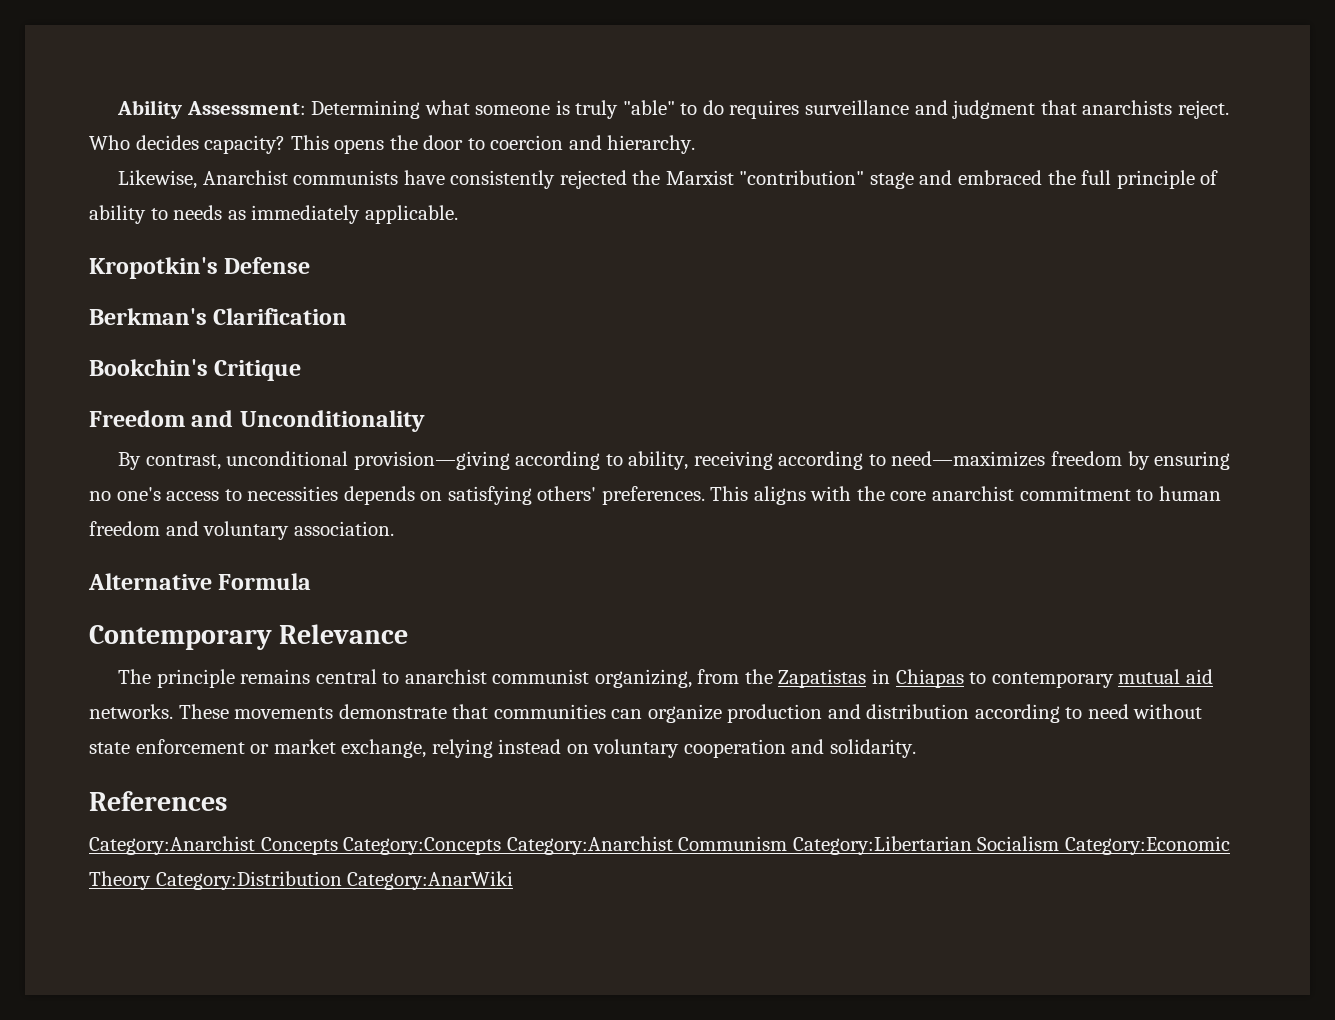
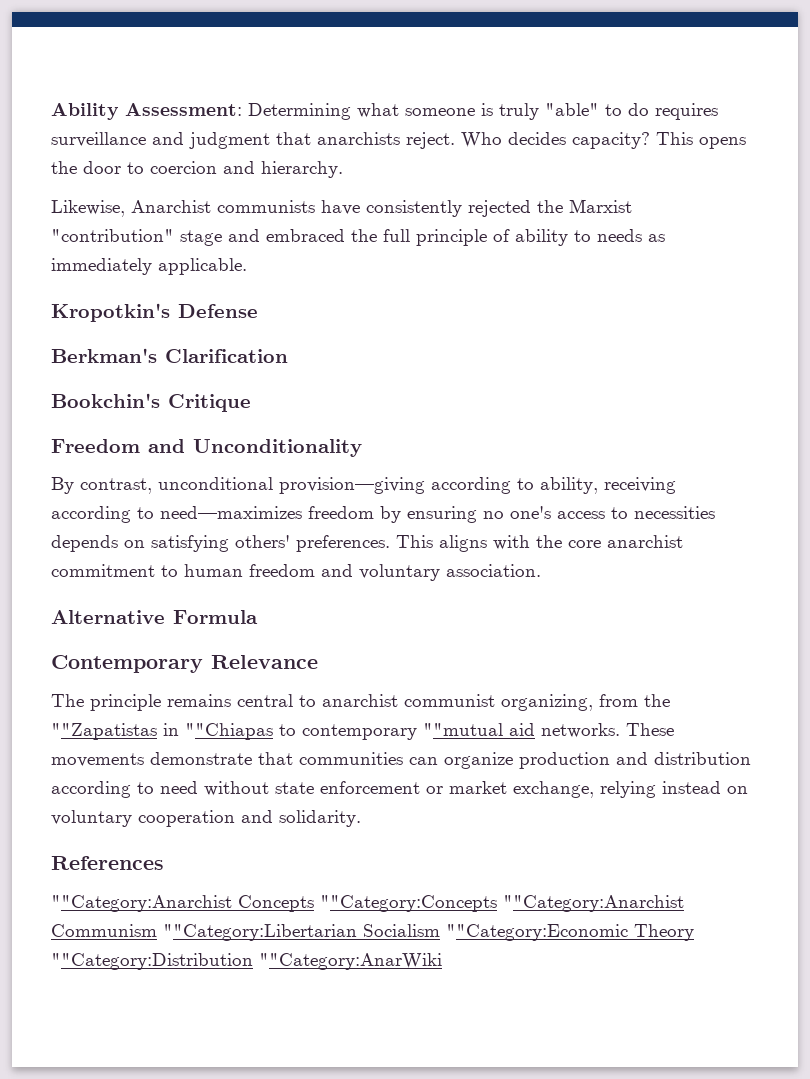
[778,669,964,688] Zapatistas in Chiapas -> [51,723,273,740] ""Zapatistas in ""Chiapas
[1118,669,1181,684] mutual -> [423,723,503,736] ""mutual
[89,836,1230,855] [89,871,514,890] Category:Anarchist Concepts Category:Concepts Category:Anarchist Communism Category:Libertarian Socialism Category:Economic Theory Category:Distribution Category:AnarWiki -> [51,895,684,912] [51,924,694,941] [51,953,442,970] ""Category:Anarchist Concepts ""Category:Concepts ""Category:Anarchist Communism ""Category:Libertarian Socialism ""Category:Economic Theory ""Category:Distribution ""Category:AnarWiki

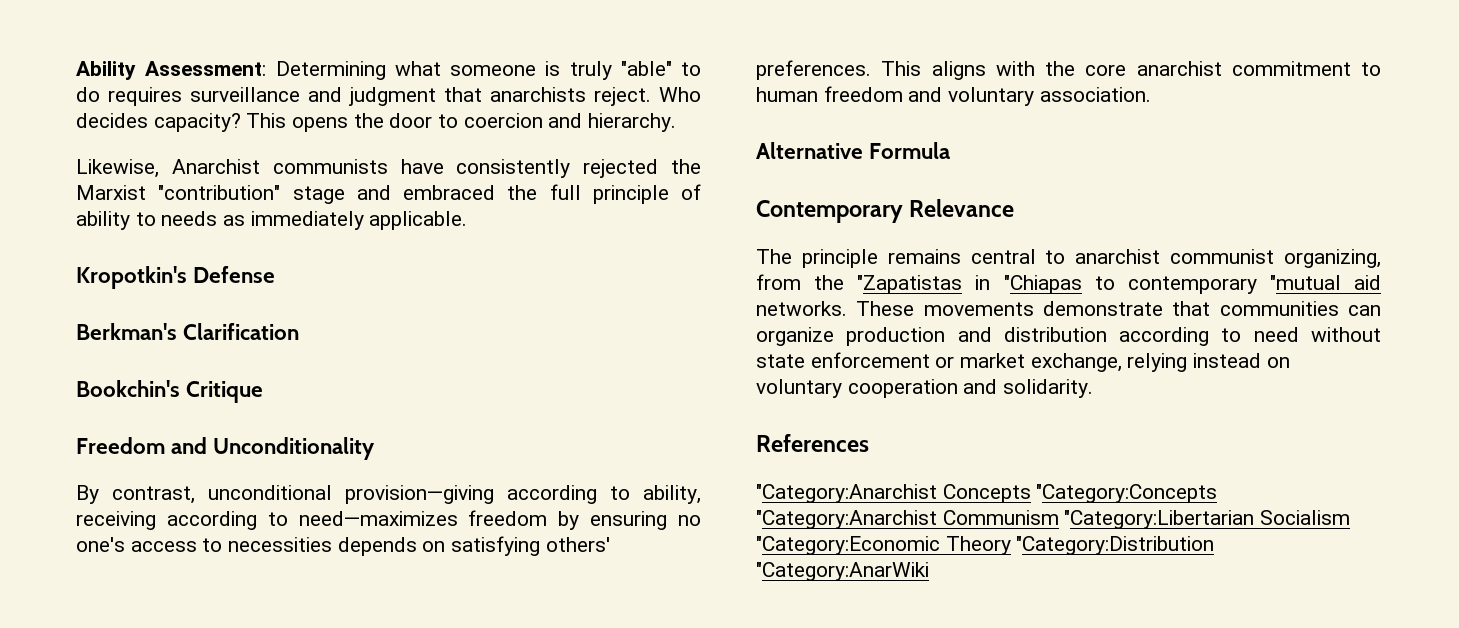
[51,723,273,740] ""Zapatistas in ""Chiapas -> [857,275,1082,294] "Zapatistas in "Chiapas
[423,723,503,736] ""mutual -> [1269,275,1341,290] "mutual
[51,895,684,912] [51,924,694,941] [51,953,442,970] ""Category:Anarchist Concepts ""Category:Concepts ""Category:Anarchist Communism ""Category:Libertarian Socialism ""Category:Economic Theory ""Category:Distribution ""Category:AnarWiki -> [756,484,1218,503] [756,510,1351,529] [756,536,1215,555] [756,562,929,581] "Category:Anarchist Concepts "Category:Concepts "Category:Anarchist Communism "Category:Libertarian Socialism "Category:Economic Theory "Category:Distribution "Category:AnarWiki

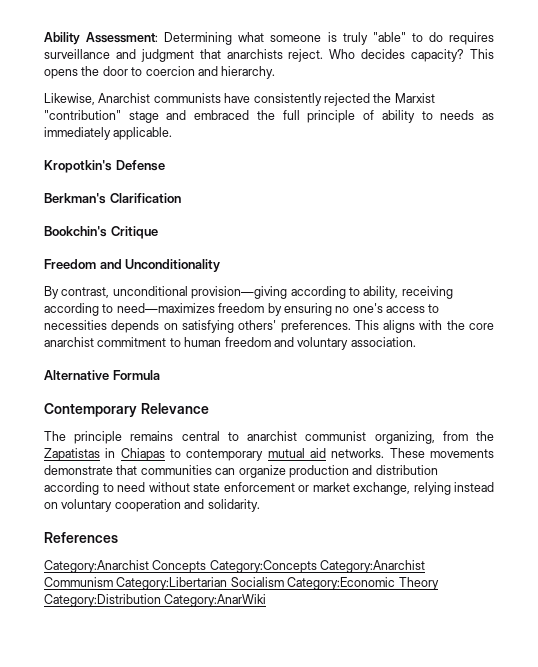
[857,275,1082,294] "Zapatistas in "Chiapas -> [44,448,165,461] Zapatistas in Chiapas
[1269,275,1341,290] "mutual -> [267,448,305,458] mutual
[756,484,1218,503] [756,510,1351,529] [756,536,1215,555] [756,562,929,581] "Category:Anarchist Concepts "Category:Concepts "Category:Anarchist Communism "Category:Libertarian Socialism "Category:Economic Theory "Category:Distribution "Category:AnarWiki -> [44,560,426,573] [44,577,439,590] [44,594,267,607] Category:Anarchist Concepts Category:Concepts Category:Anarchist Communism Category:Libertarian Socialism Category:Economic Theory Category:Distribution Category:AnarWiki

